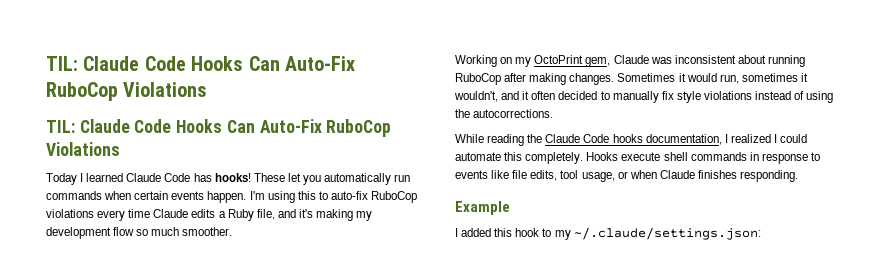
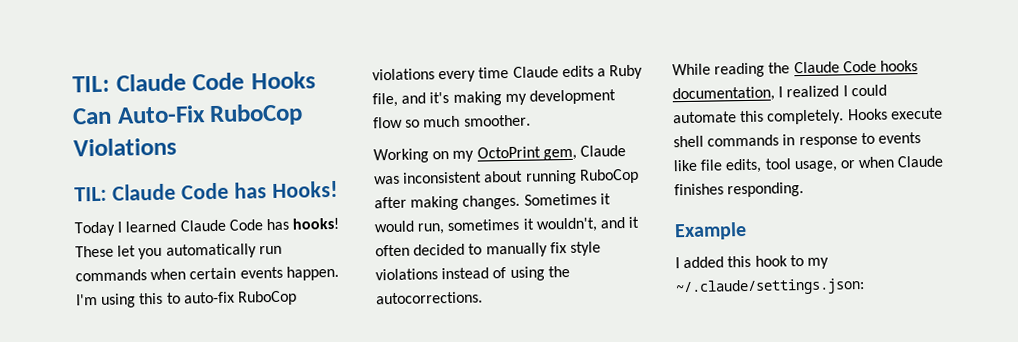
[176,119,392,137] [46,142,120,156] Hooks Can Auto-Fix RuboCop Violations -> [233,180,338,199] has Hooks!

